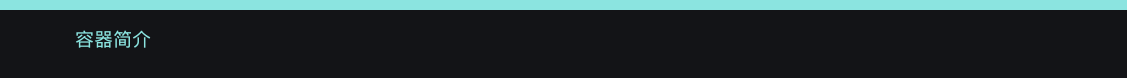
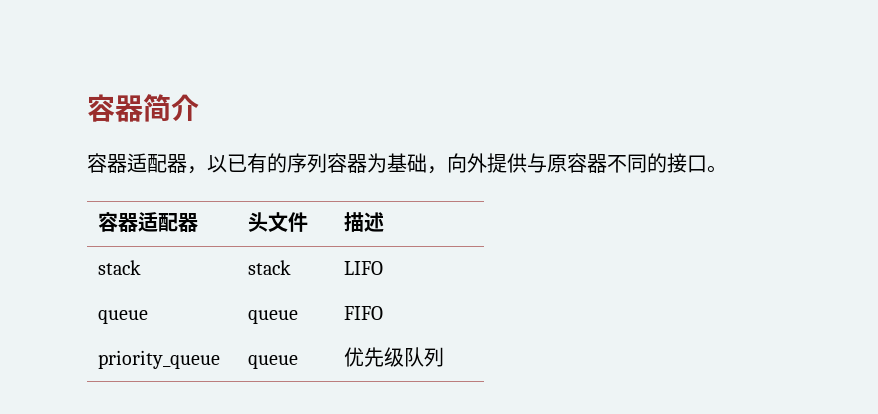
(151, 39) none -> [87,153,727,174] [97,212,198,232] [247,212,308,232] [343,212,384,232] [97,260,141,275] [247,260,291,275] [343,261,383,275] [97,310,148,324] [247,310,298,324] [343,306,383,320] [97,350,220,369] [247,355,298,369] [343,347,444,367] // 容器适配器，以已有的序列容器为基础，向外提供与原容器不同的接口。 // 容器适配器 | 头文件 | 描述 // stack | stack | LIFO // queue | queue | FIFO // priority_queue | queue | 优先级队列

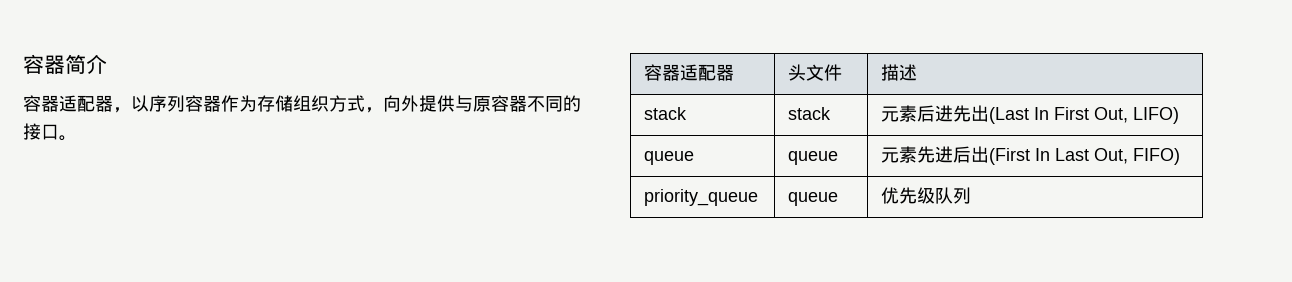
[227,153,287,173] 已有的 -> (149, 103) none
[367,153,427,173] 为基础 -> [221,95,365,112] 作为存储组织方式
[343,261,383,275] [97,310,148,324] [247,310,298,324] [343,306,383,320] LIFO // queue | queue | FIFO -> [881,105,1180,124] [644,151,695,165] [788,151,839,165] [881,146,1181,165] 元素后进先出(Last In First Out, LIFO) // queue | queue | 元素先进后出(First In Last Out, FIFO)

